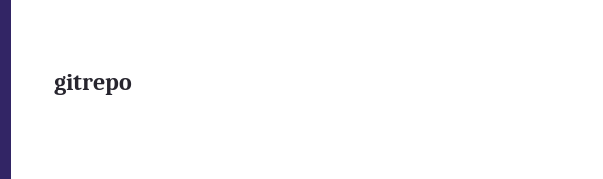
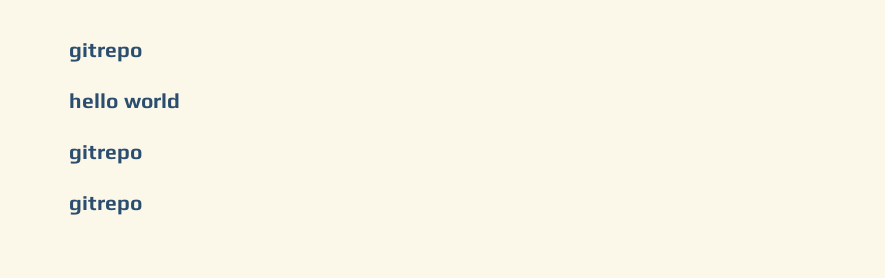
[54,74,132,95] gitrepo -> [69,43,142,62] [69,93,180,109] [69,145,142,164] [69,196,142,215] gitrepo // hello world // gitrepo // gitrepo

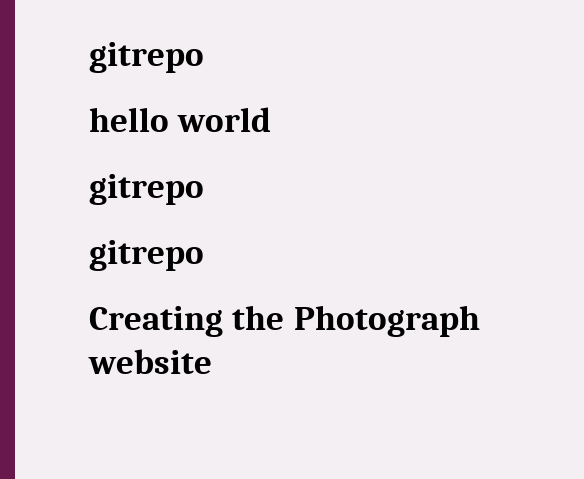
(142, 205) none -> [89,305,480,337] [88,349,212,374] // Creating the Photograph website

